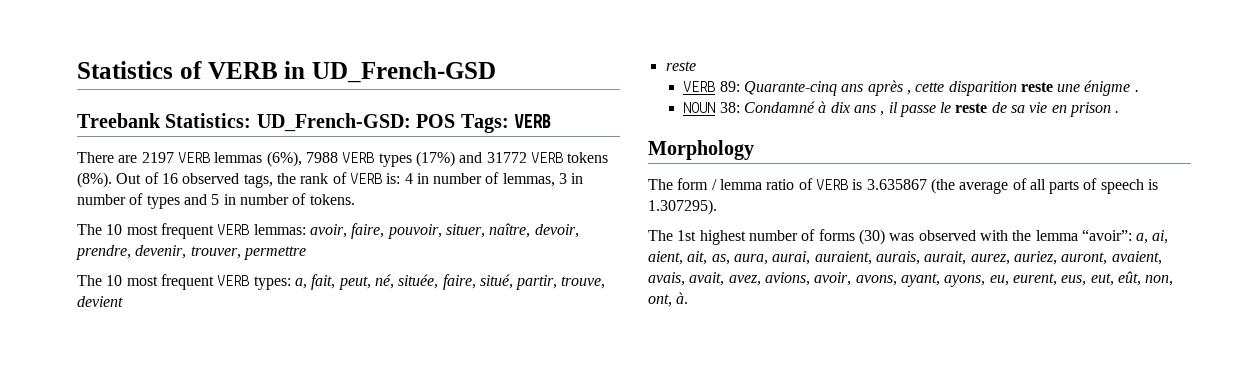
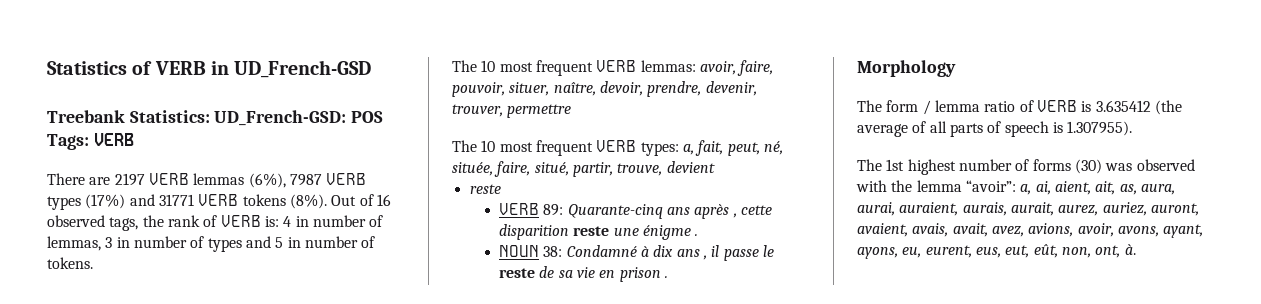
[305,152,338,163] 7988 -> [289,174,322,186] 7987
[486,152,527,163] 31772 -> [158,194,194,206] 31771
[866,179,927,190] 3.635867 -> [1095,100,1151,112] 3.635412
[648,199,717,215] 1.307295). -> [1067,121,1133,136] 1.307955).

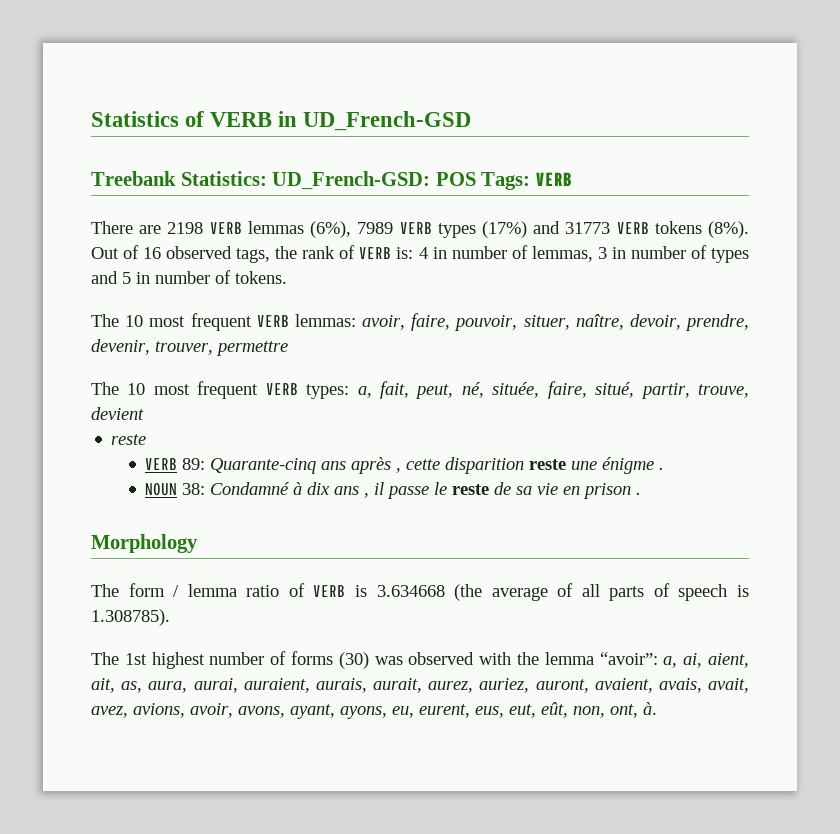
[114,173,145,186] 2197 -> [167,222,204,234] 2198
[289,174,322,186] 7987 -> [357,222,394,234] 7989
[158,194,194,206] 31771 -> [565,222,611,234] 31773
[1095,100,1151,112] 3.635412 -> [376,585,445,597] 3.634668
[1067,121,1133,136] 1.307955). -> [91,609,170,626] 1.308785).

